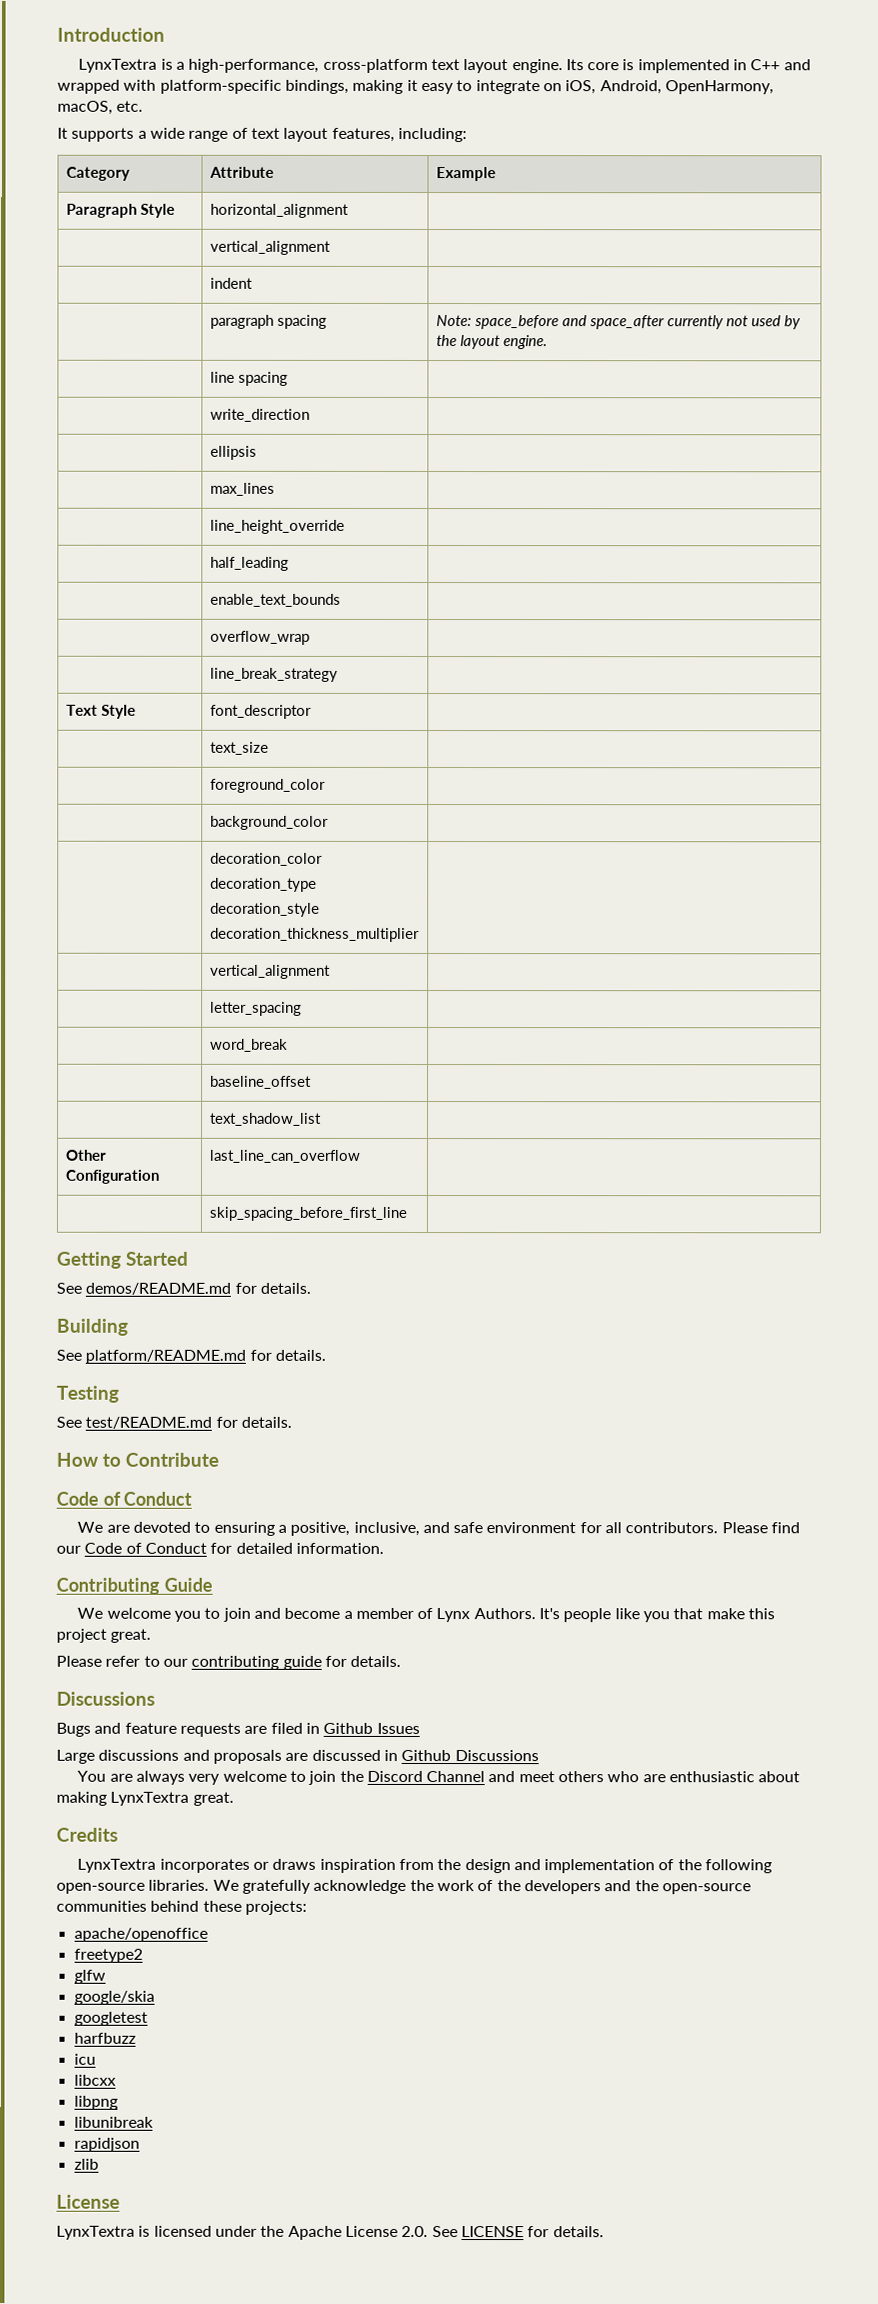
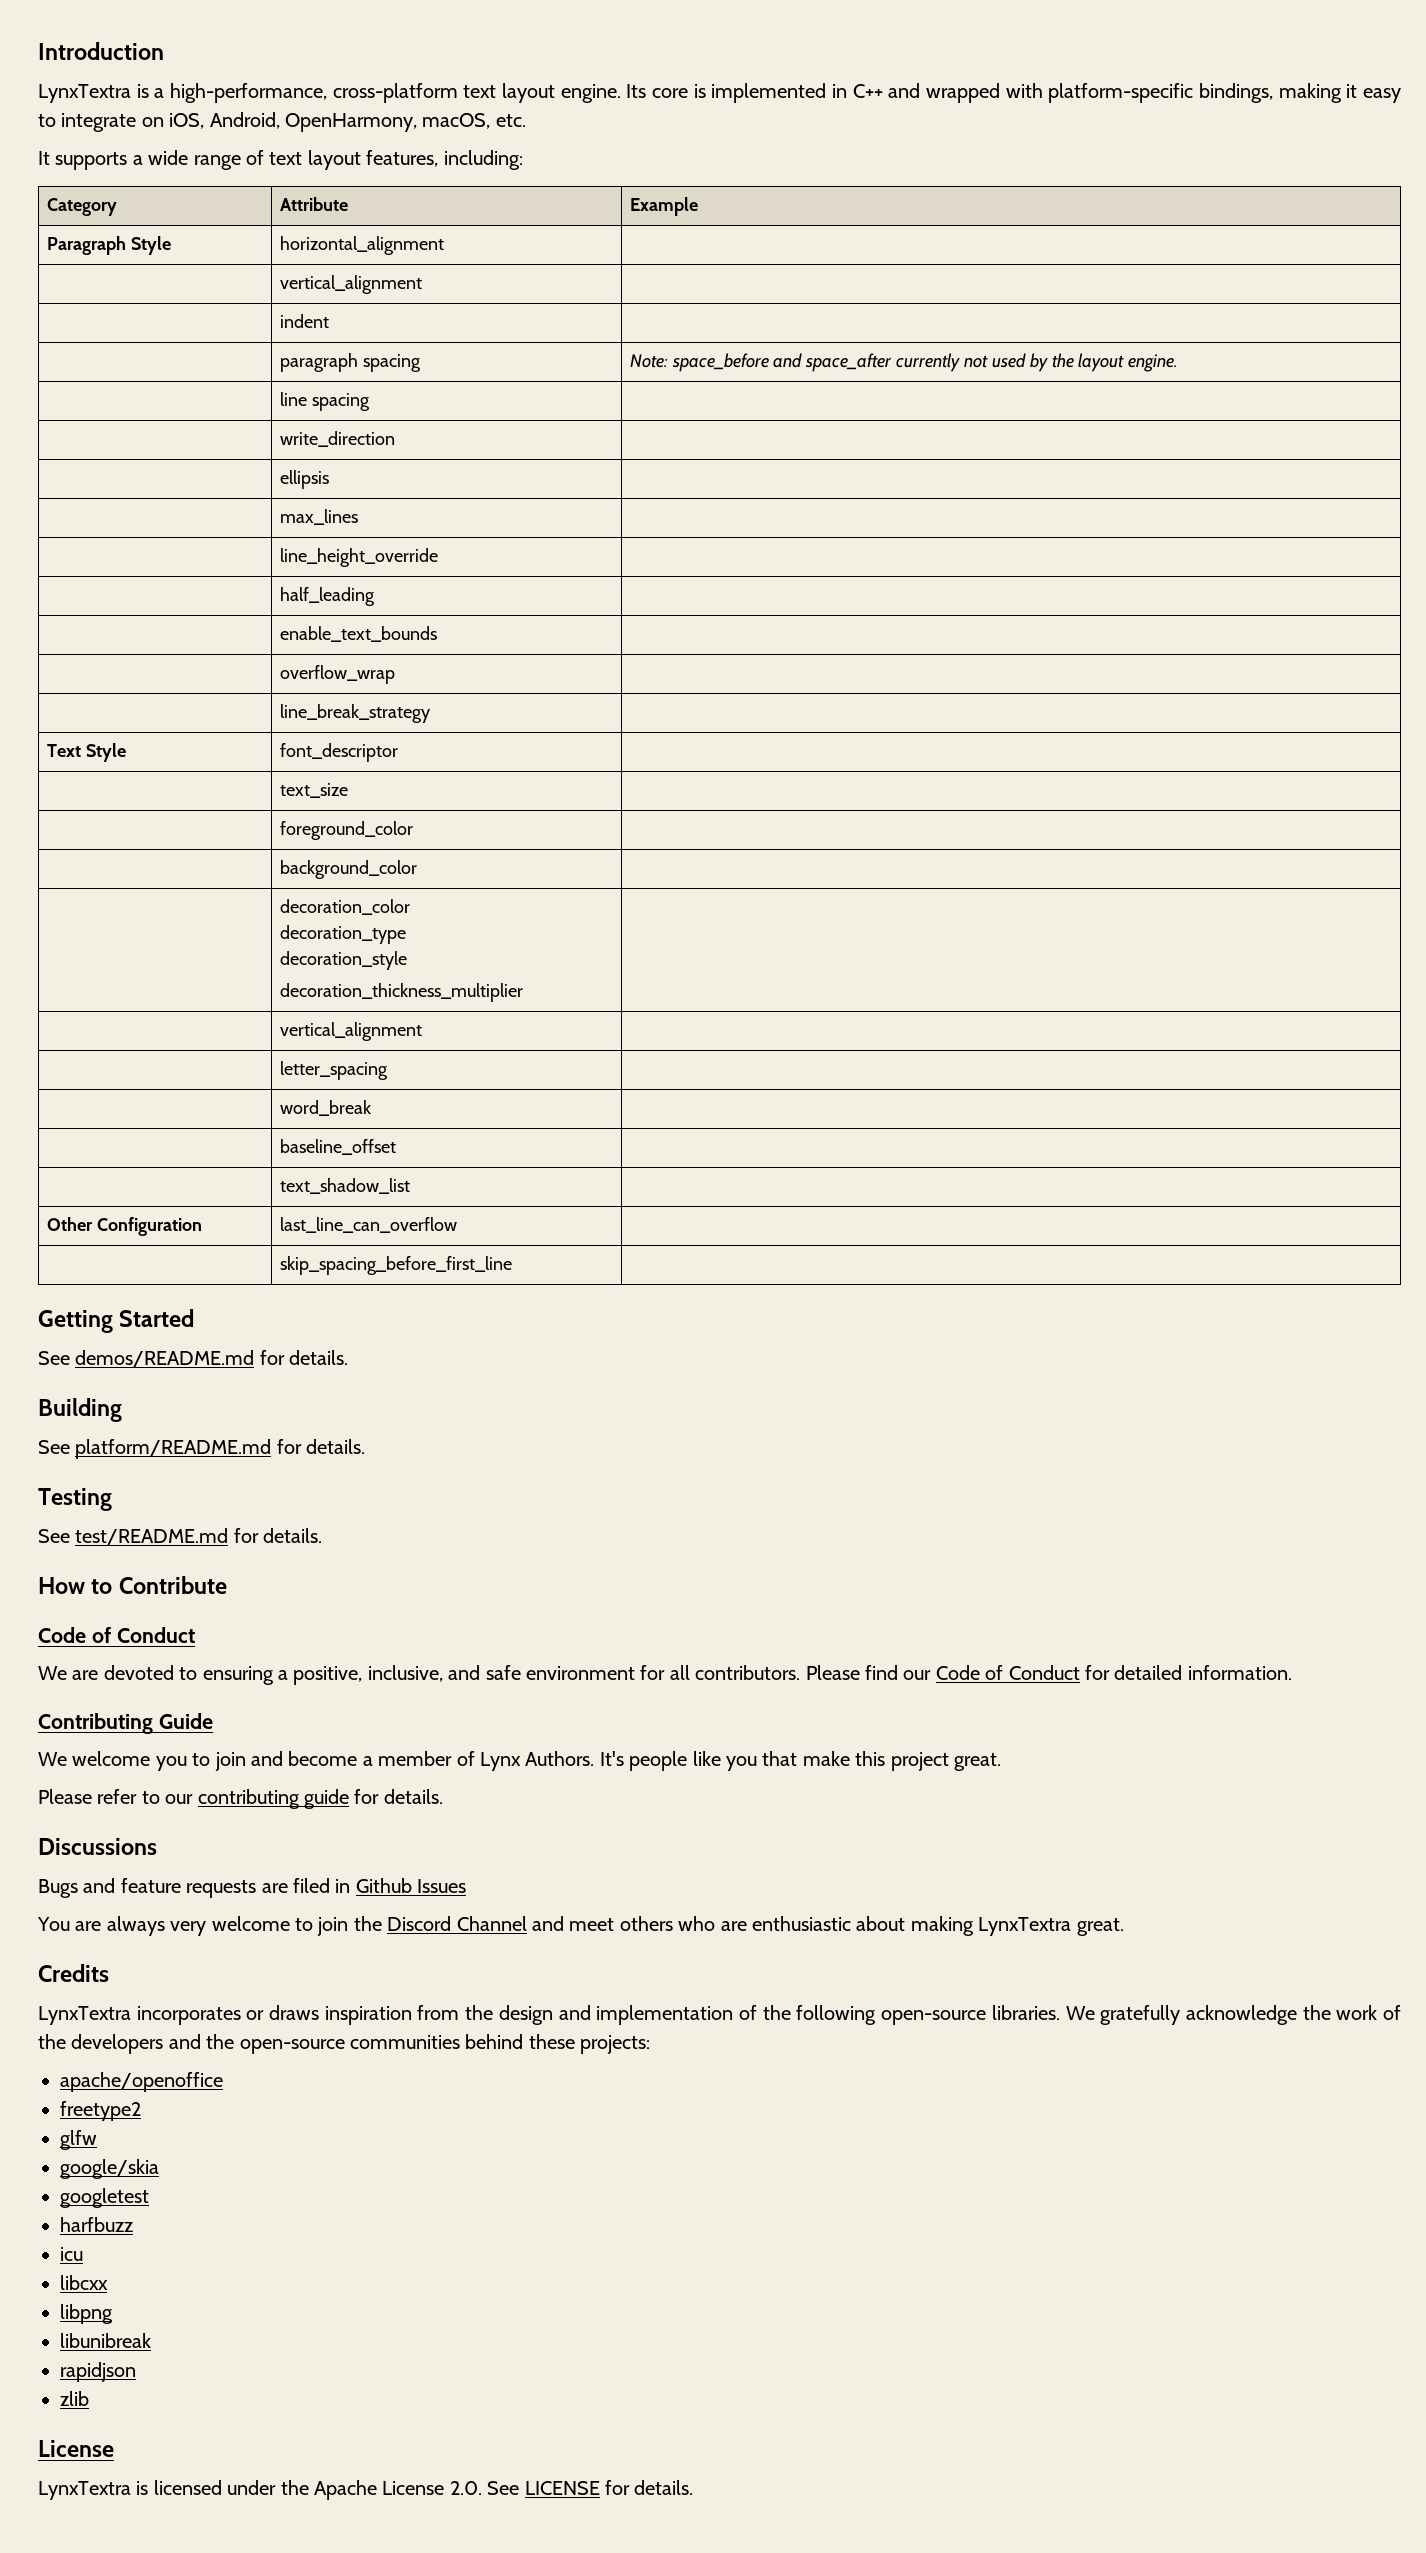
[56,1749,539,1764] // Large discussions and proposals are discussed in Github Discussions -> (467, 1886) none

